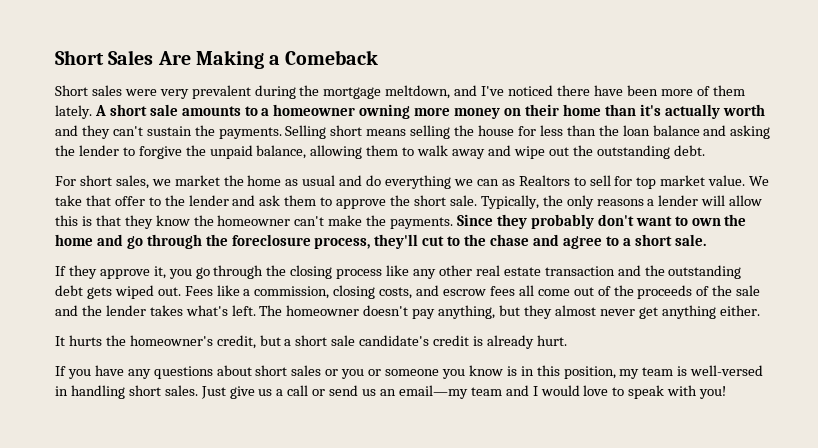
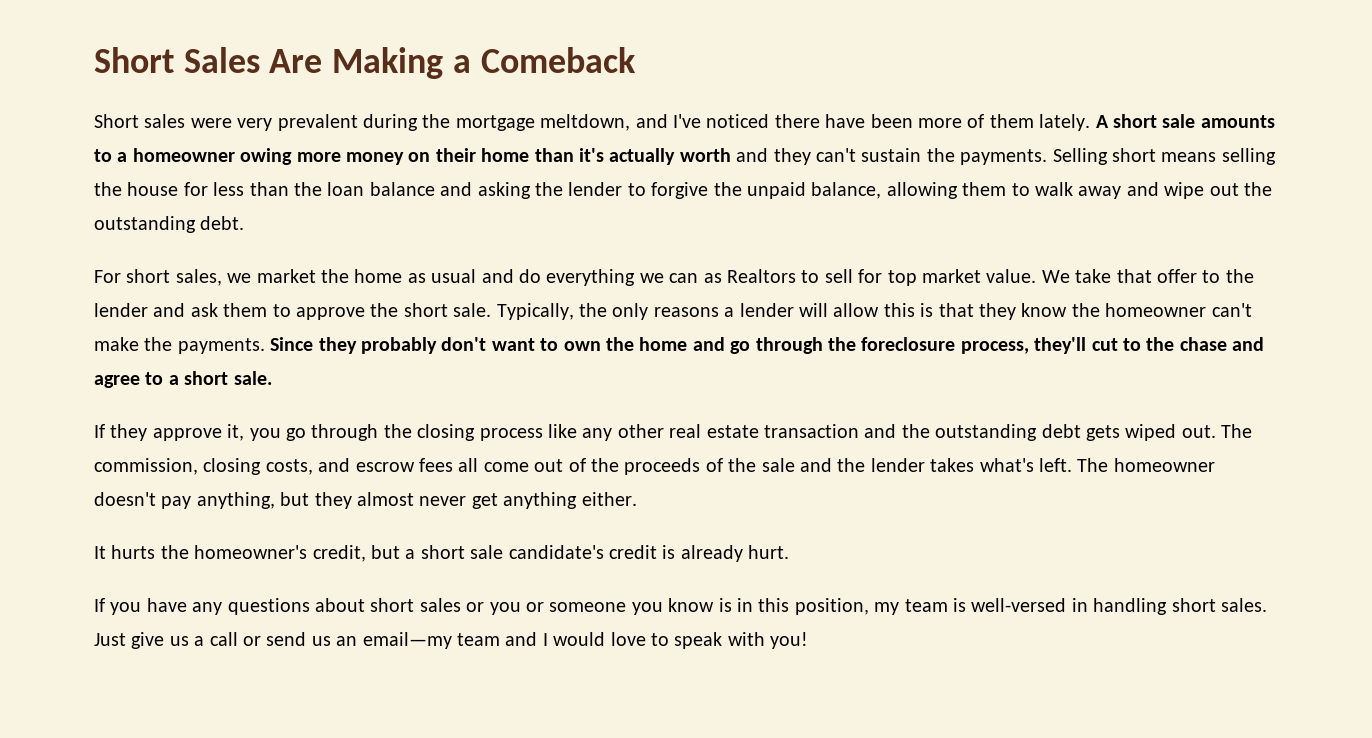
[359,104,411,119] owning -> [240,148,293,165] owing
[184,285,251,296] Fees like a -> [1221,424,1253,438] The

